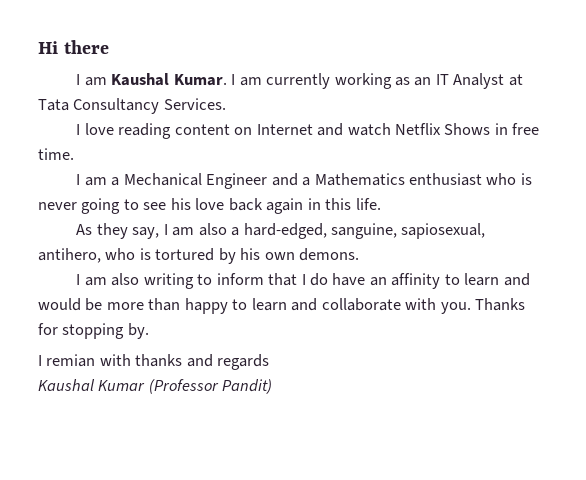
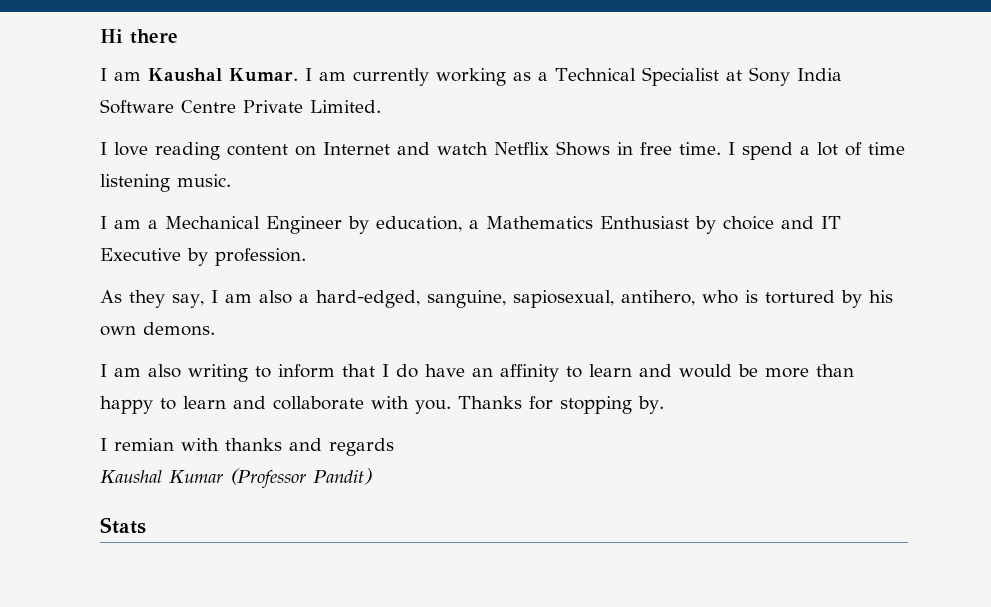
[414,73,523,89] [38,98,226,114] an IT Analyst at Tata Consultancy Services. -> [538,67,842,86] [100,99,381,114] a Technical Specialist at Sony India Software Centre Private Limited.
(74, 154) none -> [728,142,905,160] [100,174,231,192] I spend a lot of time listening music.
[271,173,532,186] [38,198,381,214] and a Mathematics enthusiast who is never going to see his love back again in this life. -> [348,216,841,234] [100,248,306,266] by education, a Mathematics Enthusiast by choice and IT Executive by profession.
(273, 386) none -> [100,517,146,534] // Stats

